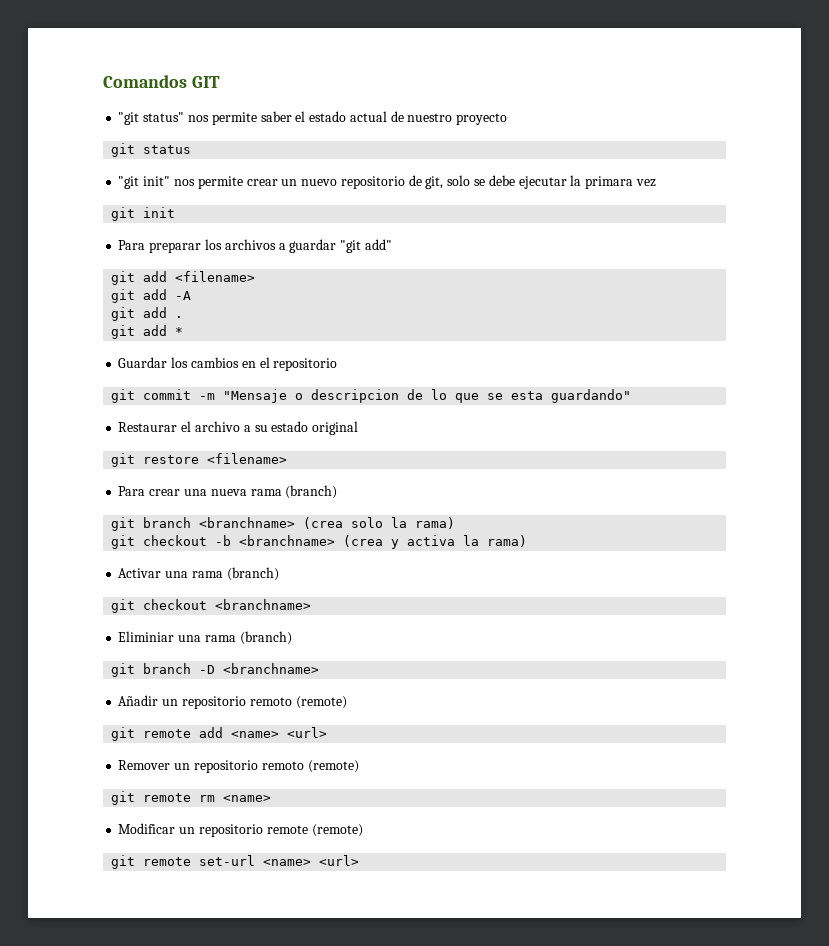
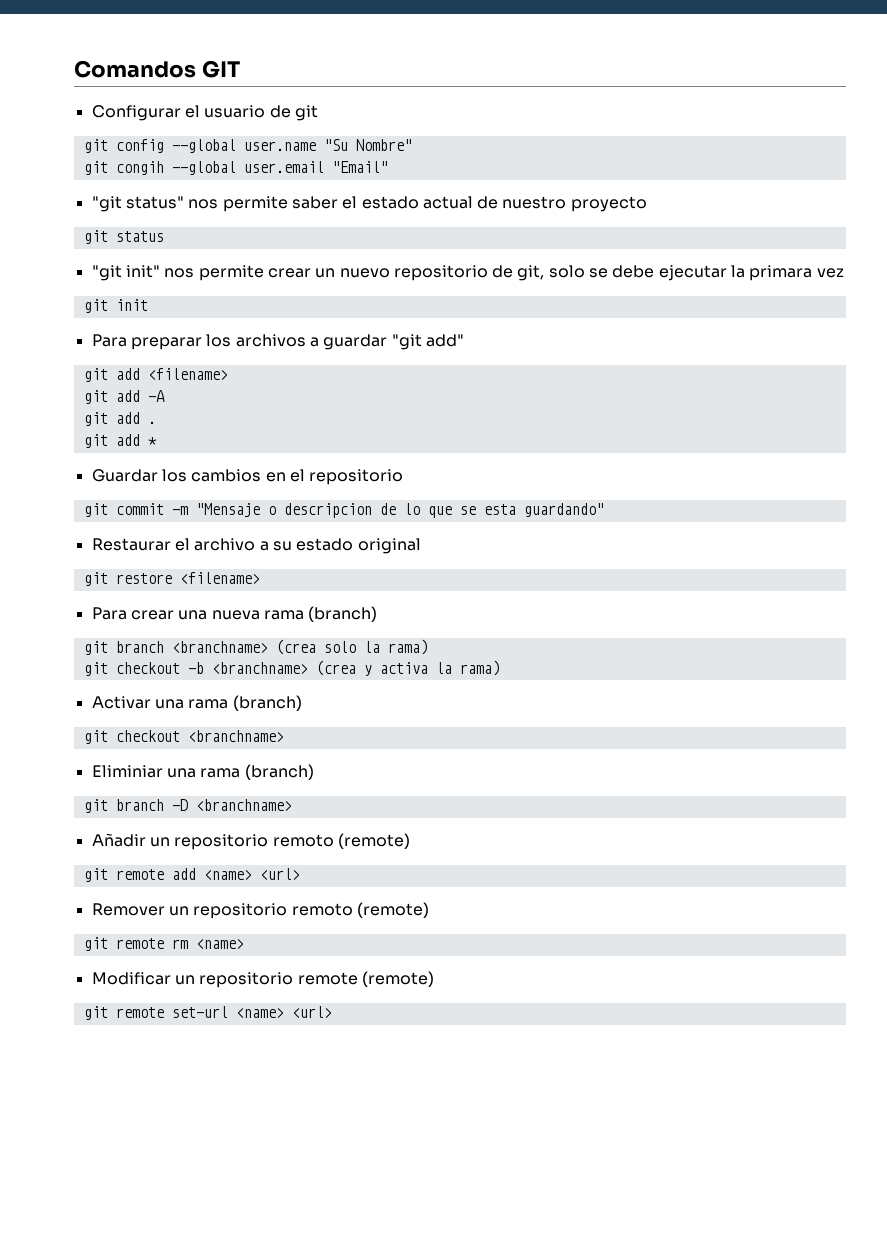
(220, 82) none -> [91,105,318,121] [83,139,412,153] [83,161,388,175] // Configurar el usuario de git // git config --global user.name "Su Nombre" // git congih --global user.email "Email"

